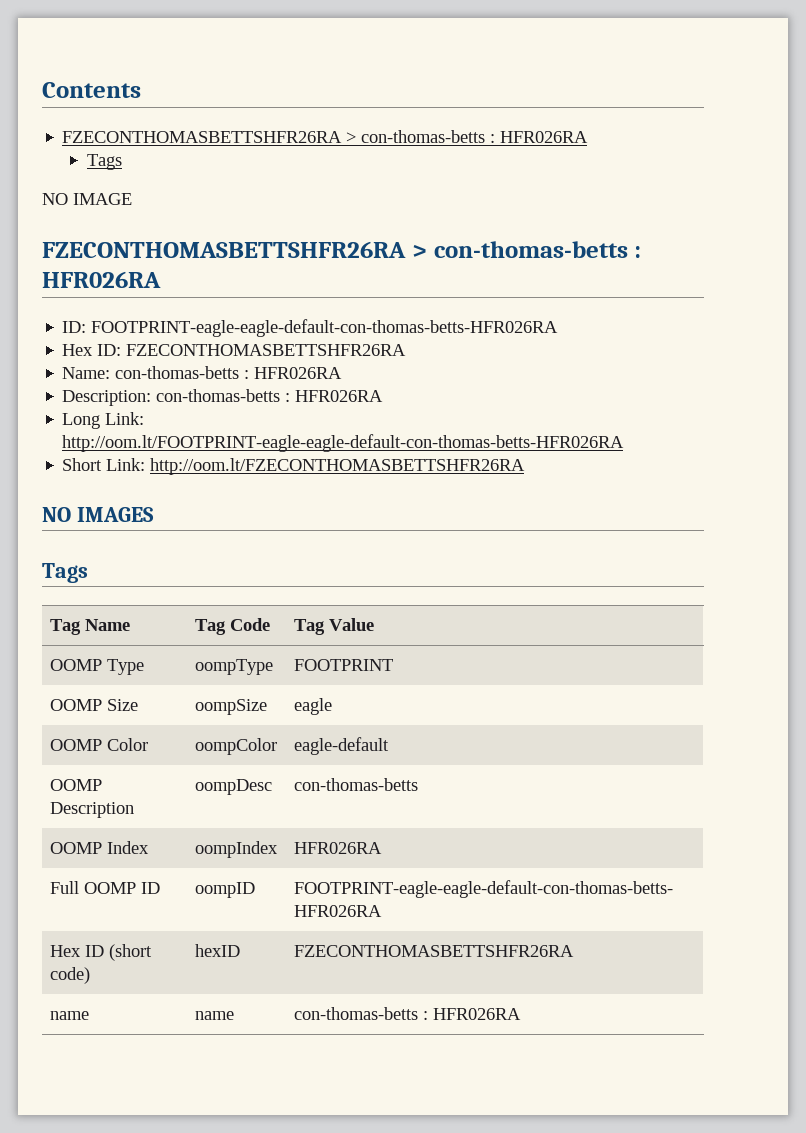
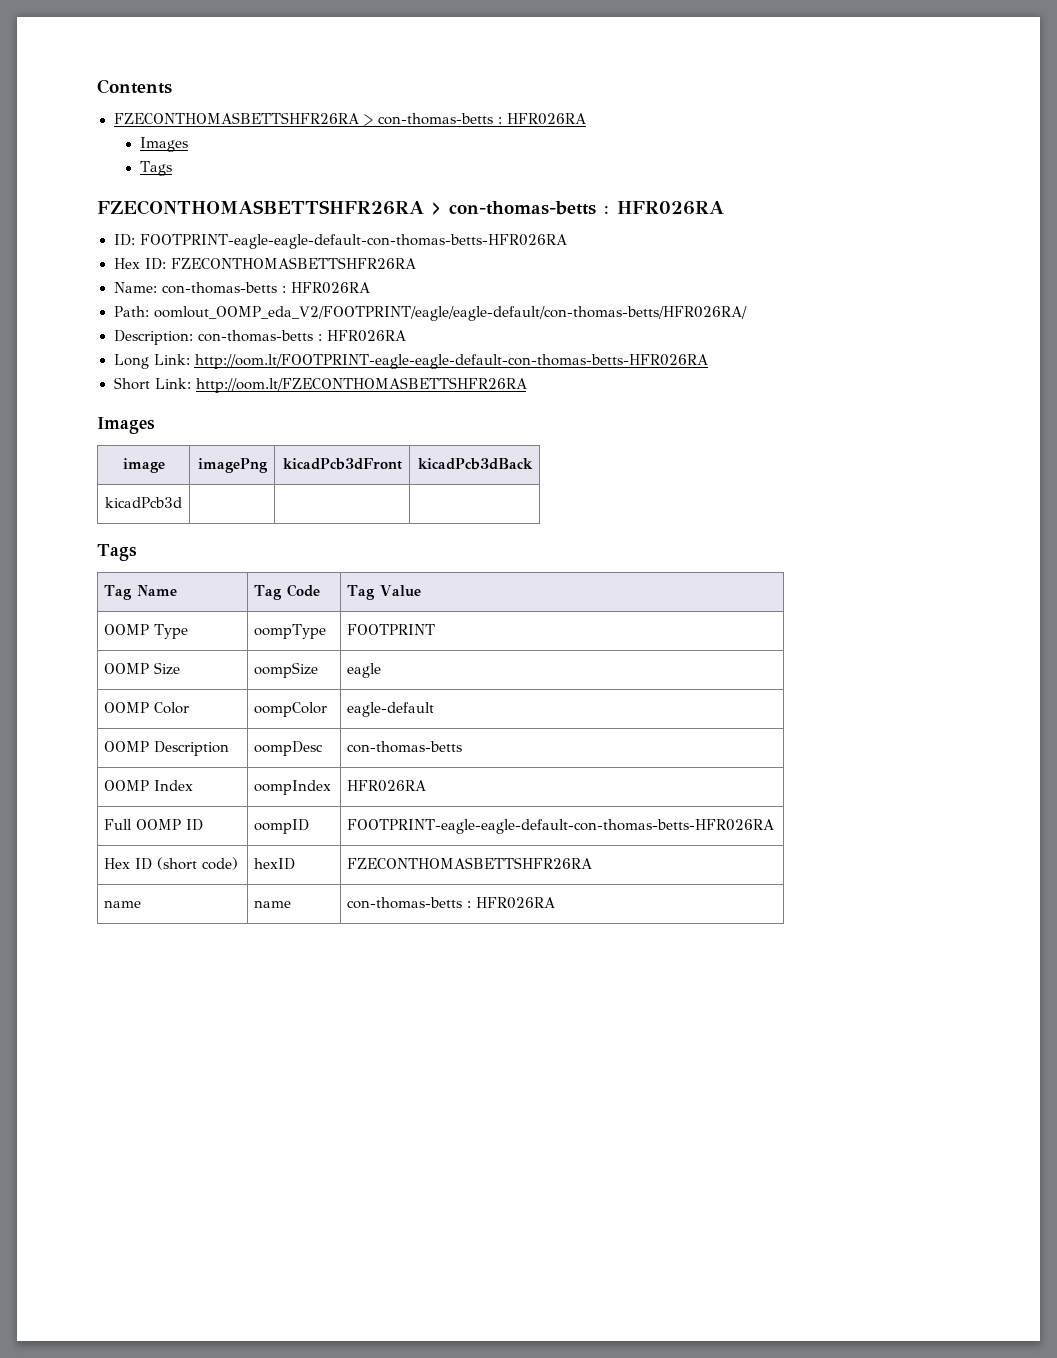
[86,154,122,170] [42,193,132,205] // Tags // NO IMAGE -> [139,137,188,152] [139,161,172,176] // Images // Tags
(343, 373) none -> [113,306,747,321] // Path: oomlout_OOMP_eda_V2/FOOTPRINT/eagle/eagle-default/con-thomas-betts/HFR026RA/
[42,507,154,522] NO IMAGES -> [97,417,155,434] [122,458,165,473] [197,458,268,473] [282,458,402,470] [417,458,533,470] [105,497,182,508] Images // image | imagePng | kicadPcb3dFront | kicadPcb3dBack // kicadPcb3d | | |

